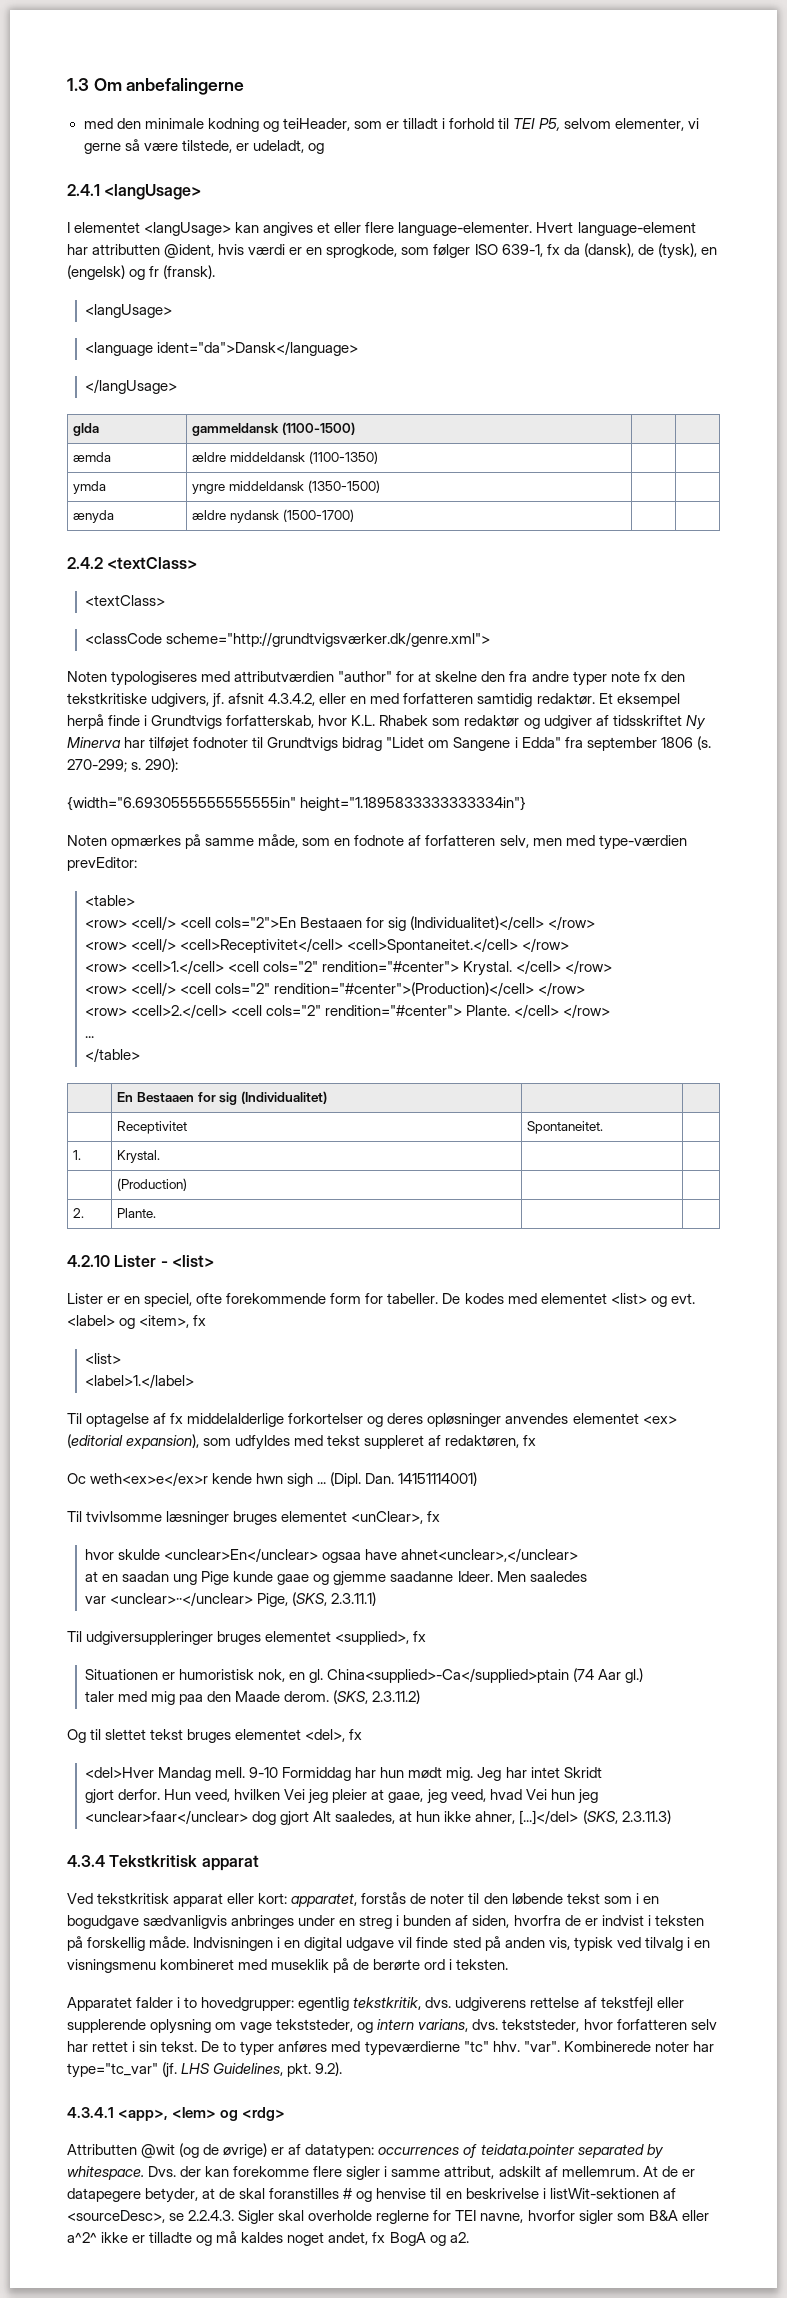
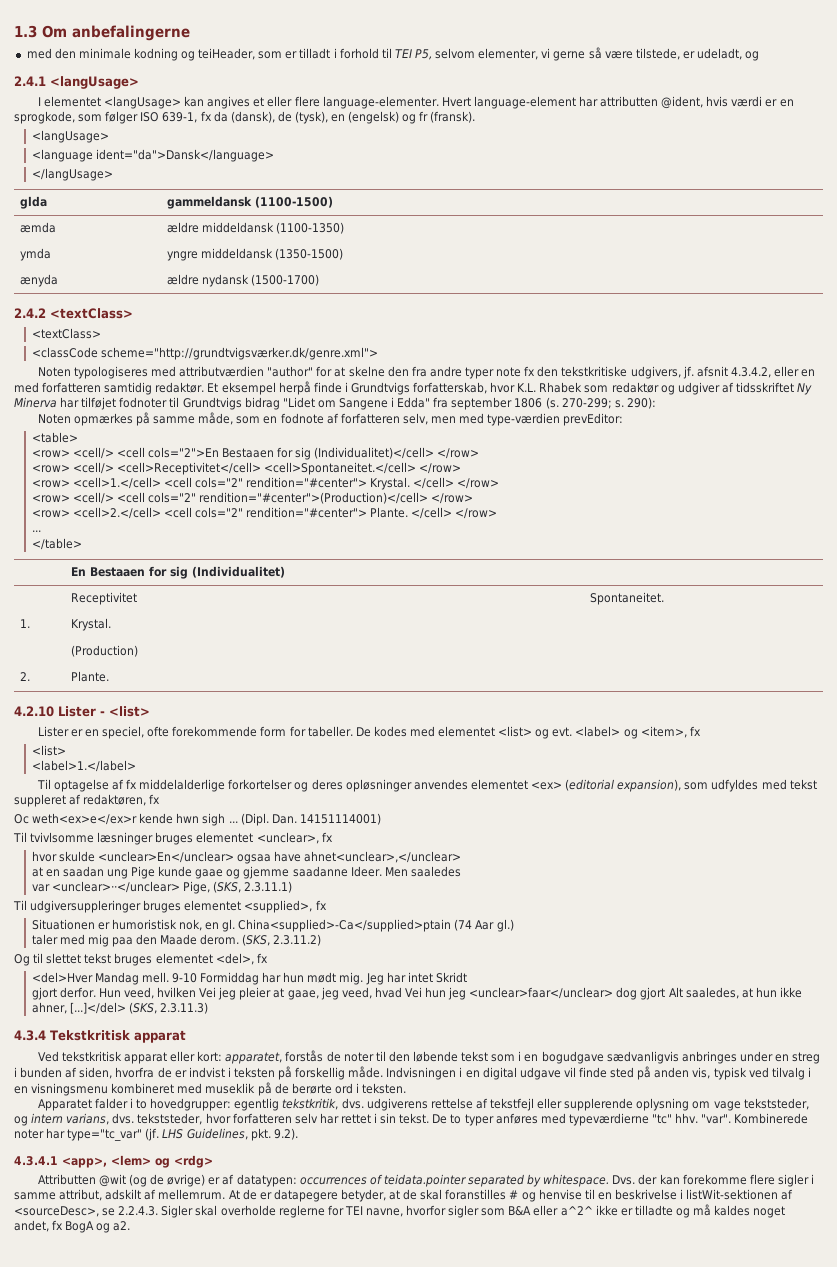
[67,796,527,811] // {width="6.6930555555555555in" height="1.1895833333333334in"} -> (656, 403) none
[351,1511,424,1524] <unClear>, -> [256,832,319,844] <unclear>,

